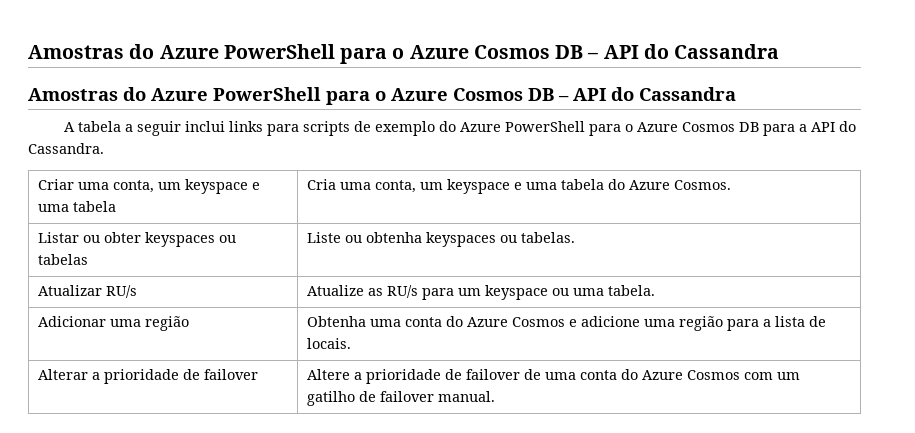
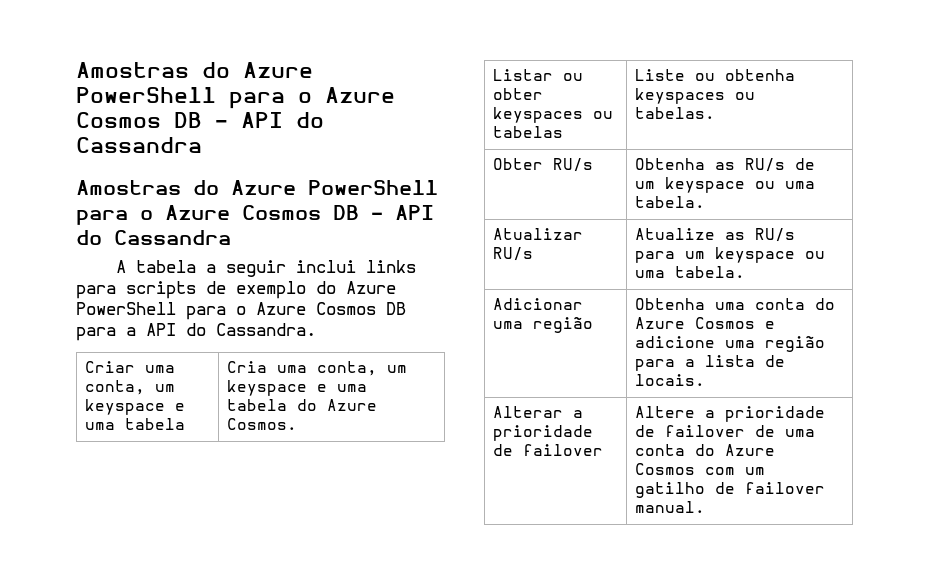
(576, 237) none -> [492,158,593,172] [634,158,815,172] [634,177,815,193] [634,196,705,208] // Obter RU/s | Obtenha as RU/s de um keyspace ou uma tabela.

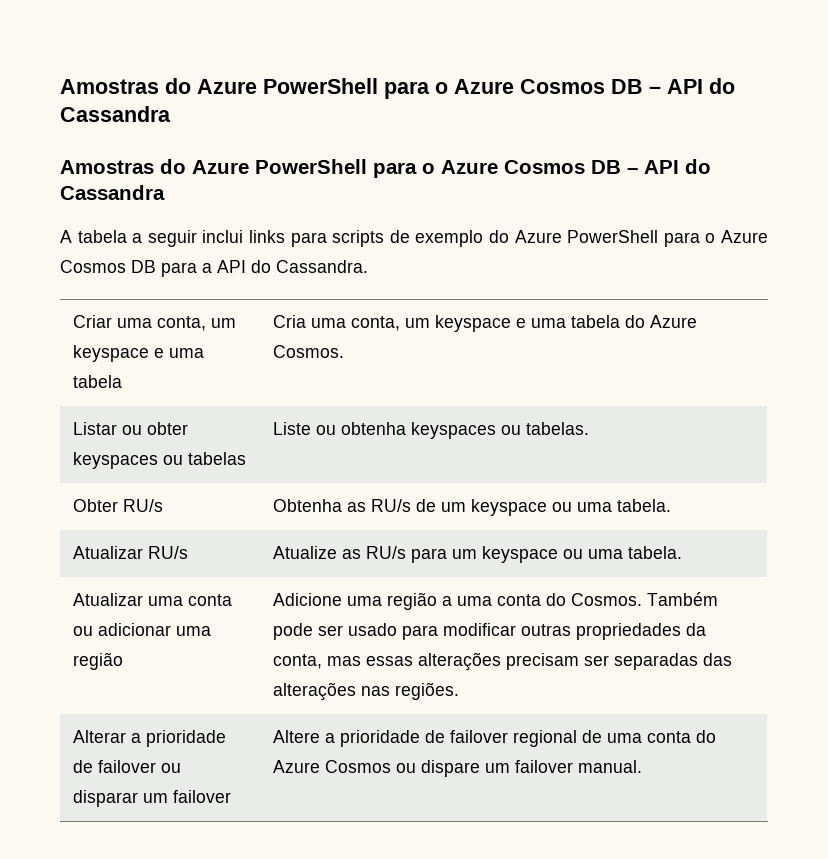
[492,298,583,310] [492,317,593,333] [634,298,835,310] [634,317,775,329] [634,336,825,352] [634,355,785,371] [634,374,705,386] Adicionar uma região | Obtenha uma conta do Azure Cosmos e adicione uma região para a lista de locais. -> [72,593,232,606] [72,623,211,636] [72,652,123,670] [272,592,718,610] [272,623,706,640] [272,652,732,671] [272,682,459,701] Atualizar uma conta ou adicionar uma região | Adicione uma região a uma conta do Cosmos. Também pode ser usado para modificar outras propriedades da conta, mas essas alterações precisam ser separadas das alterações nas regiões.
(603, 450) none -> [160,763,181,773] [72,790,231,807] ou disparar um failover
(745, 431) none -> [512,730,577,747] regional
[704,467,765,475] [634,482,735,498] com um gatilho de -> [395,760,510,777] ou dispare um

